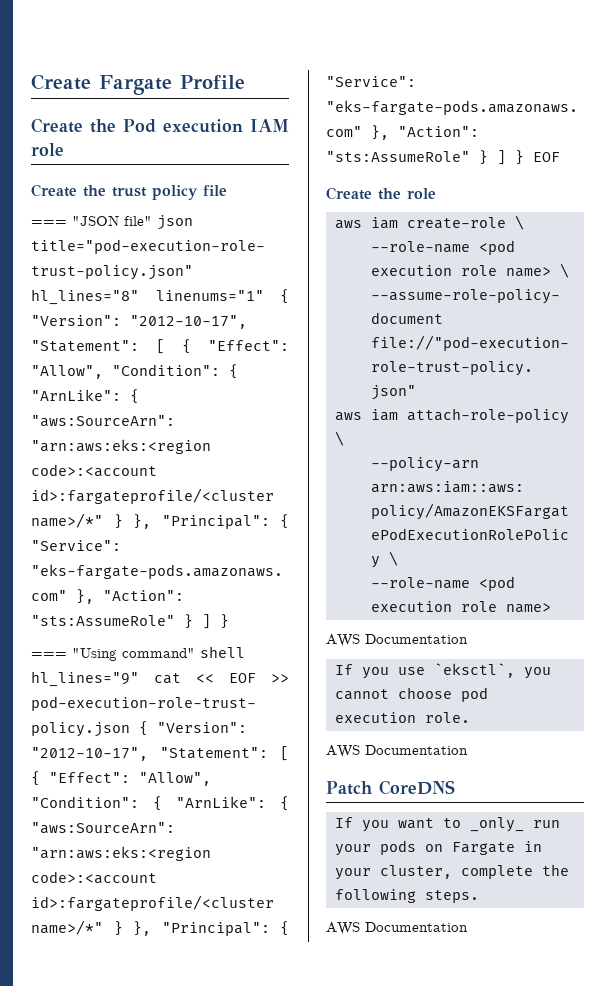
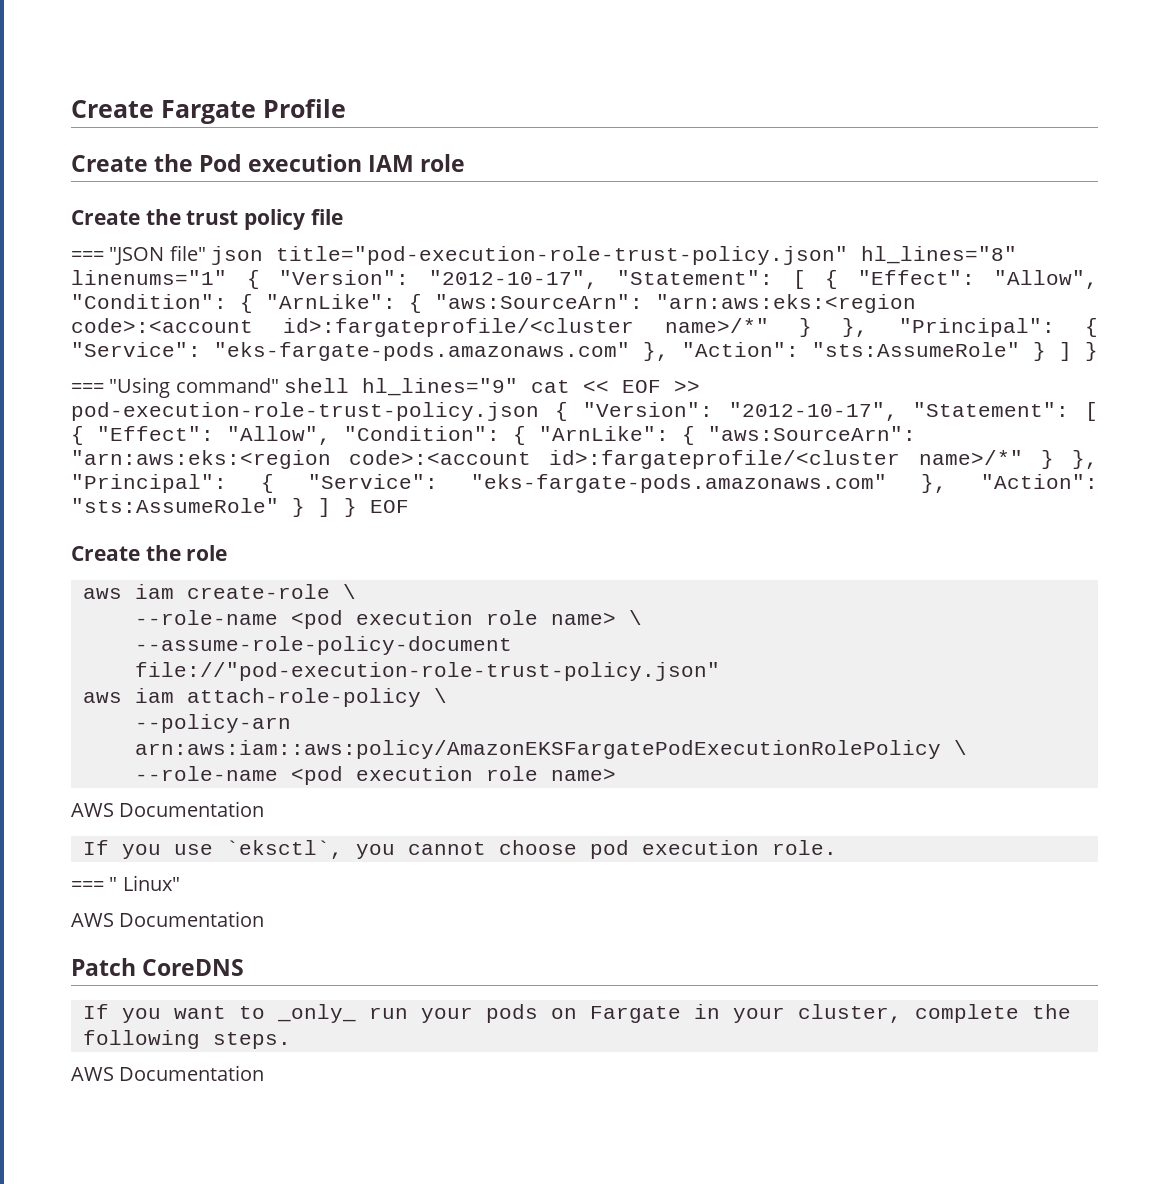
(470, 717) none -> [71,875,180,891] // === " Linux"

